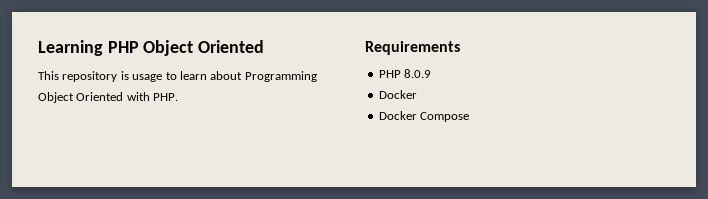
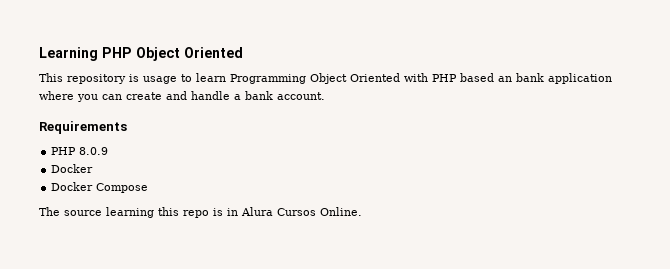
[210,71,243,80] about -> (226, 77) none
[153,93,179,101] PHP. -> [432,73,612,84] [39,91,325,102] PHP based an bank application where you can create and handle a bank account.
(470, 117) none -> [39,207,362,218] // The source learning this repo is in Alura Cursos Online.

